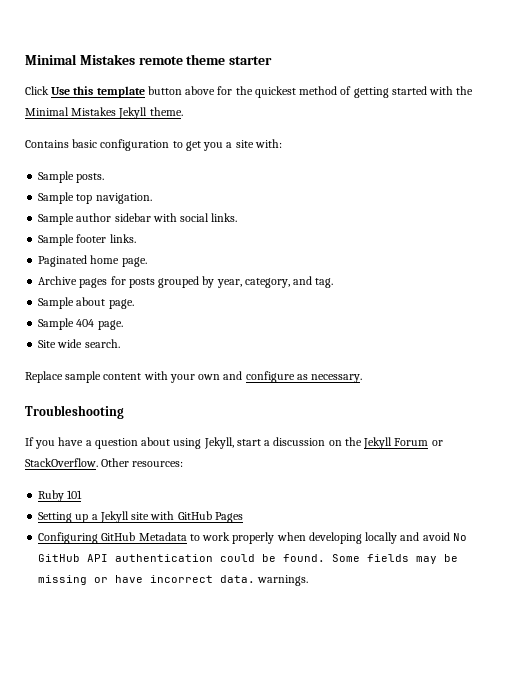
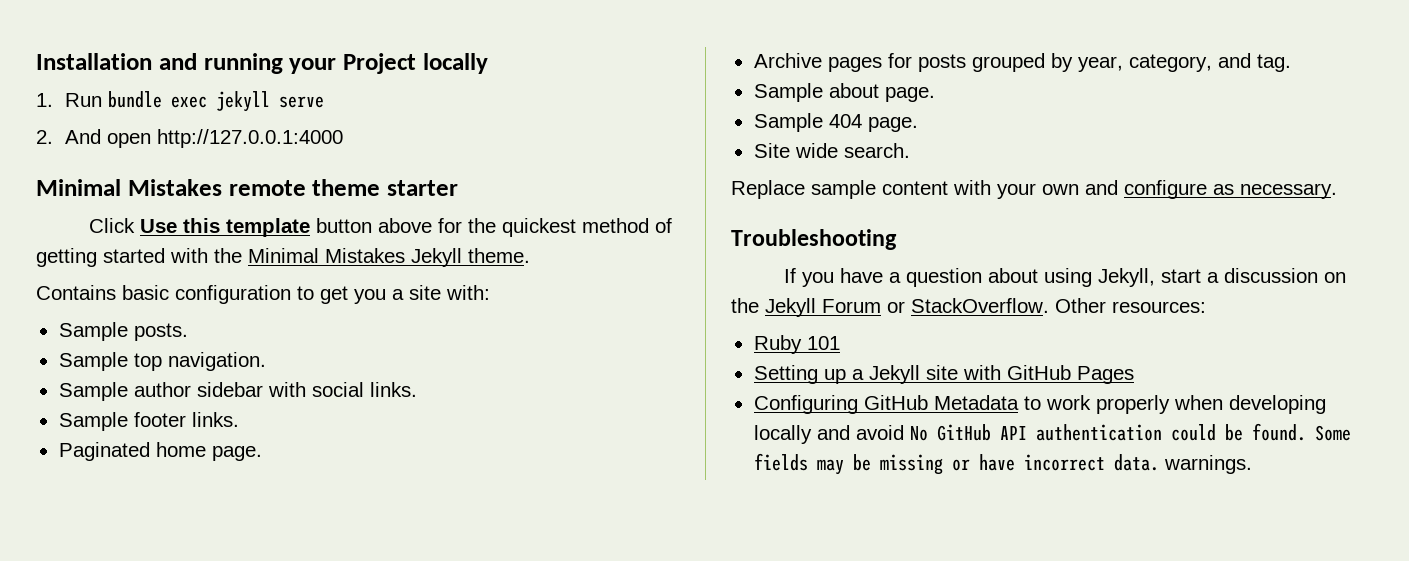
(25, 59) none -> [36,53,488,74] [36,91,325,112] [36,129,344,148] Installation and running your Project locally // 1. Run bundle exec jekyll serve // 2. And open http://127.0.0.1:4000 //

